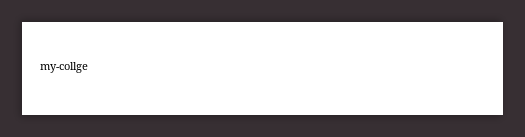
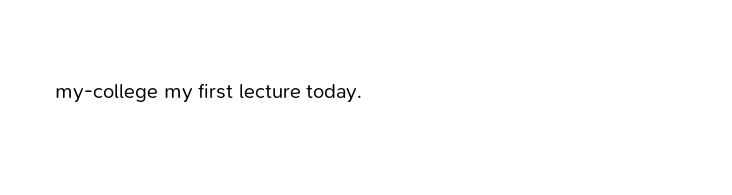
[40,62,88,73] my-collge -> [55,83,363,103] my-college my first lecture today.

